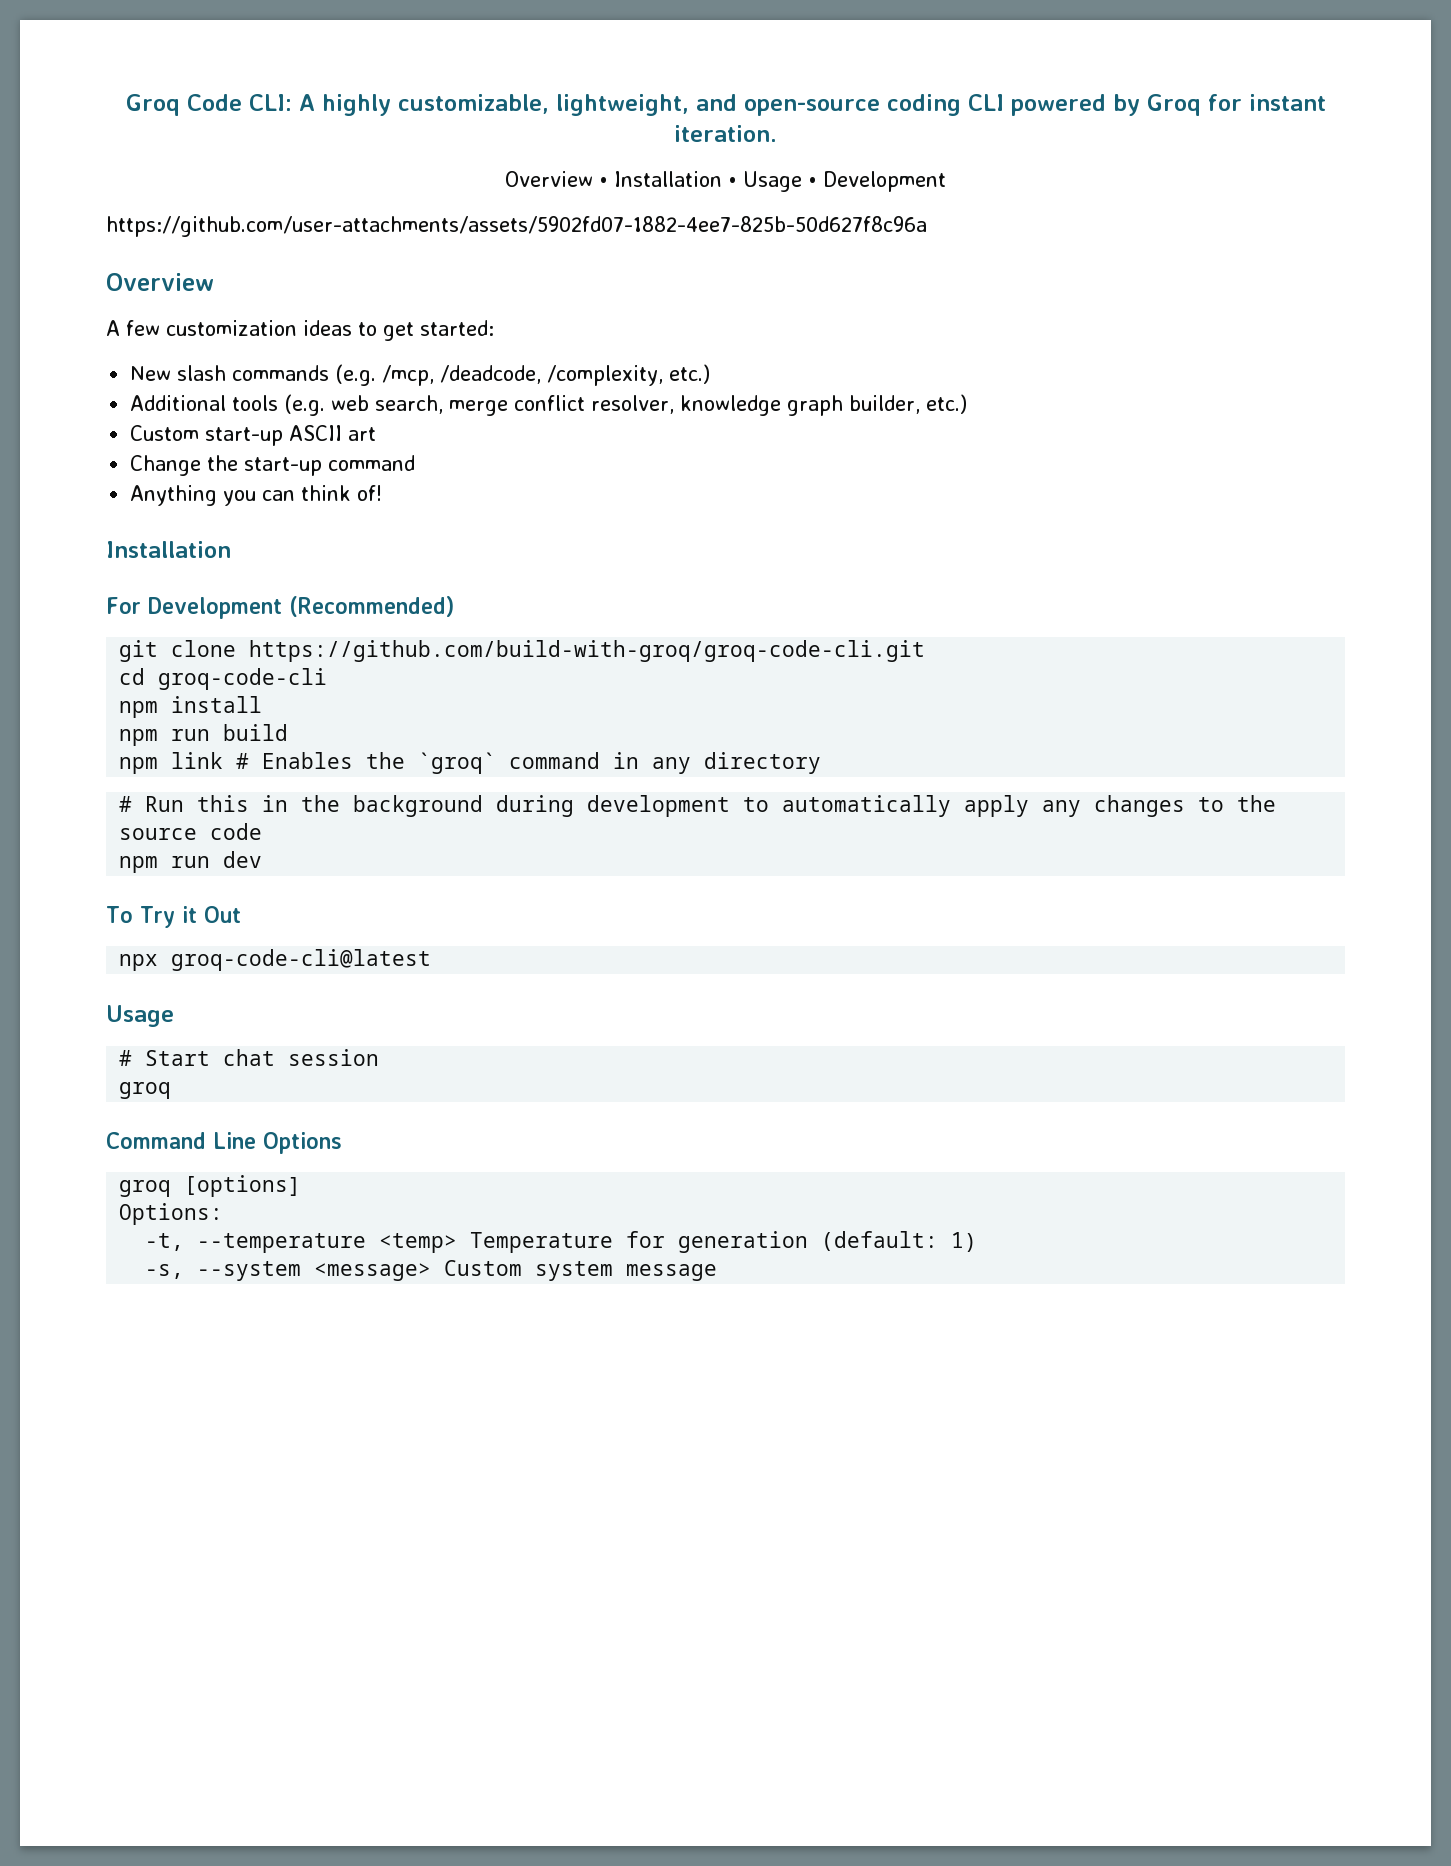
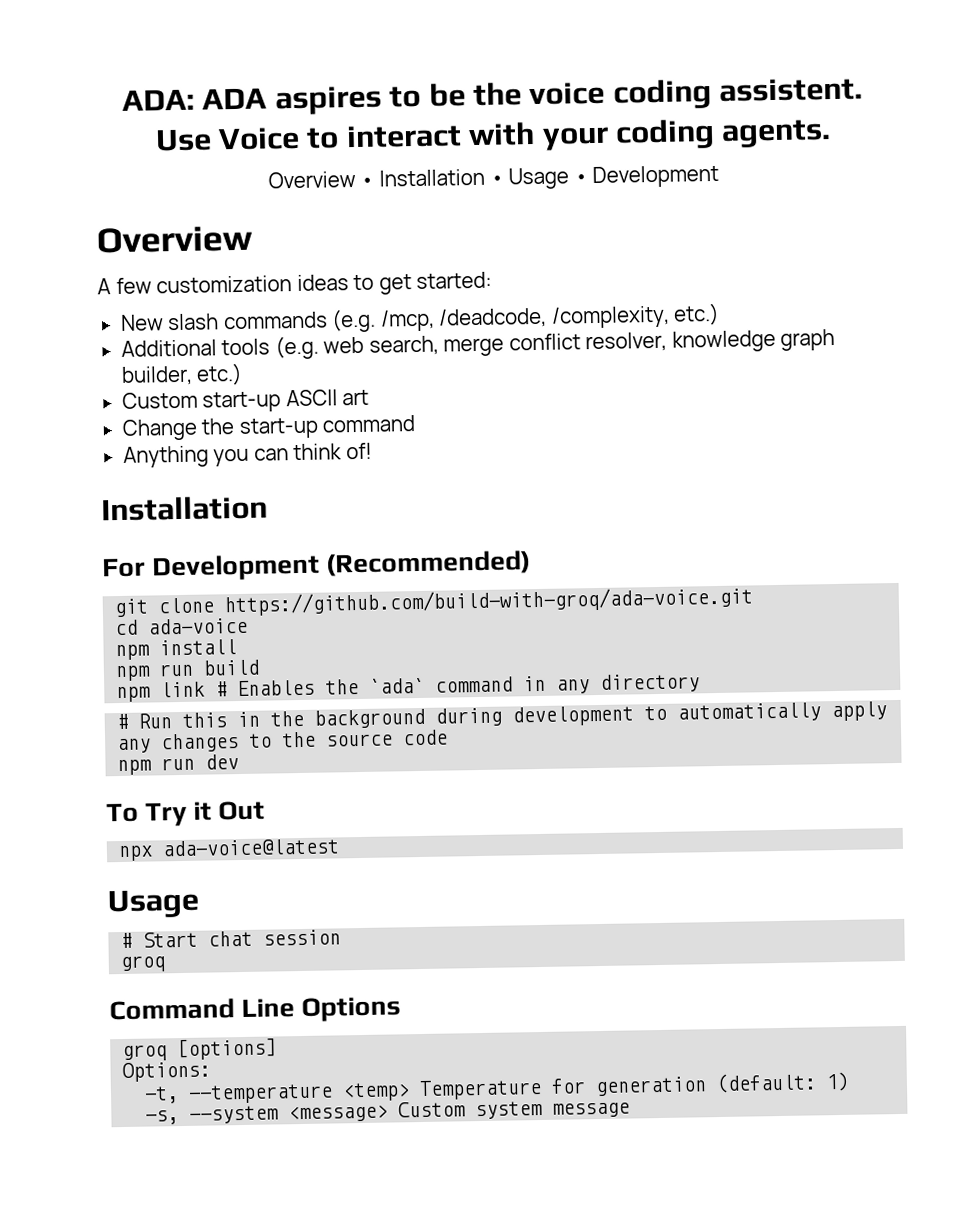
[125,94,1326,116] [674,125,777,142] Groq Code CLI: A highly customizable, lightweight, and open-source coding CLI powered by Groq for instant iteration. -> [122,77,863,116] [154,118,832,152] ADA: ADA aspires to be the voice coding assistent. Use Voice to interact with your coding agents.
[106,216,927,237] // https://github.com/user-attachments/assets/5902fd07-1882-4ee7-825b-50d627f8c96a -> (720, 176) none
[249,640,926,662] https://github.com/build-with-groq/groq-code-cli.git -> [224,586,754,617] https://github.com/build-with-groq/ada-voice.git
[158,668,328,690] groq-code-cli -> [148,617,249,635] ada-voice
[418,752,497,774] `groq` -> [369,677,426,694] `ada`
[171,949,432,971] groq-code-cli@latest -> [162,838,341,857] ada-voice@latest

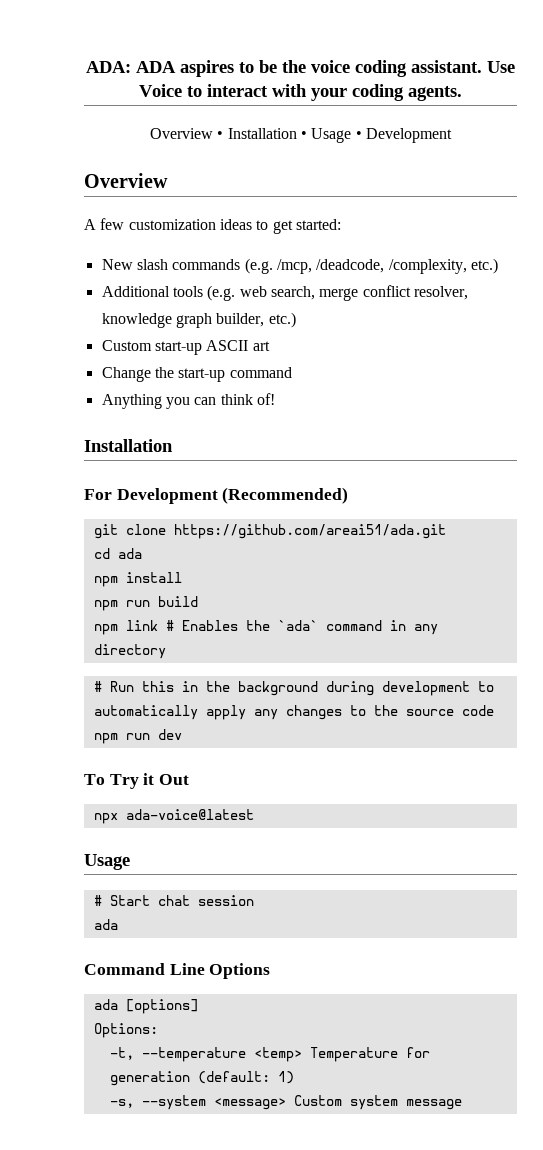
[718,77,863,102] assistent. -> [411,60,482,73] assistant.
[224,586,754,617] https://github.com/build-with-groq/ada-voice.git -> [173,524,446,539] https://github.com/areai51/ada.git
[148,617,249,635] ada-voice -> [117,548,142,559] ada
[120,955,166,973] groq -> [93,919,118,930] ada
[122,1044,168,1062] groq -> [93,999,118,1010] ada

